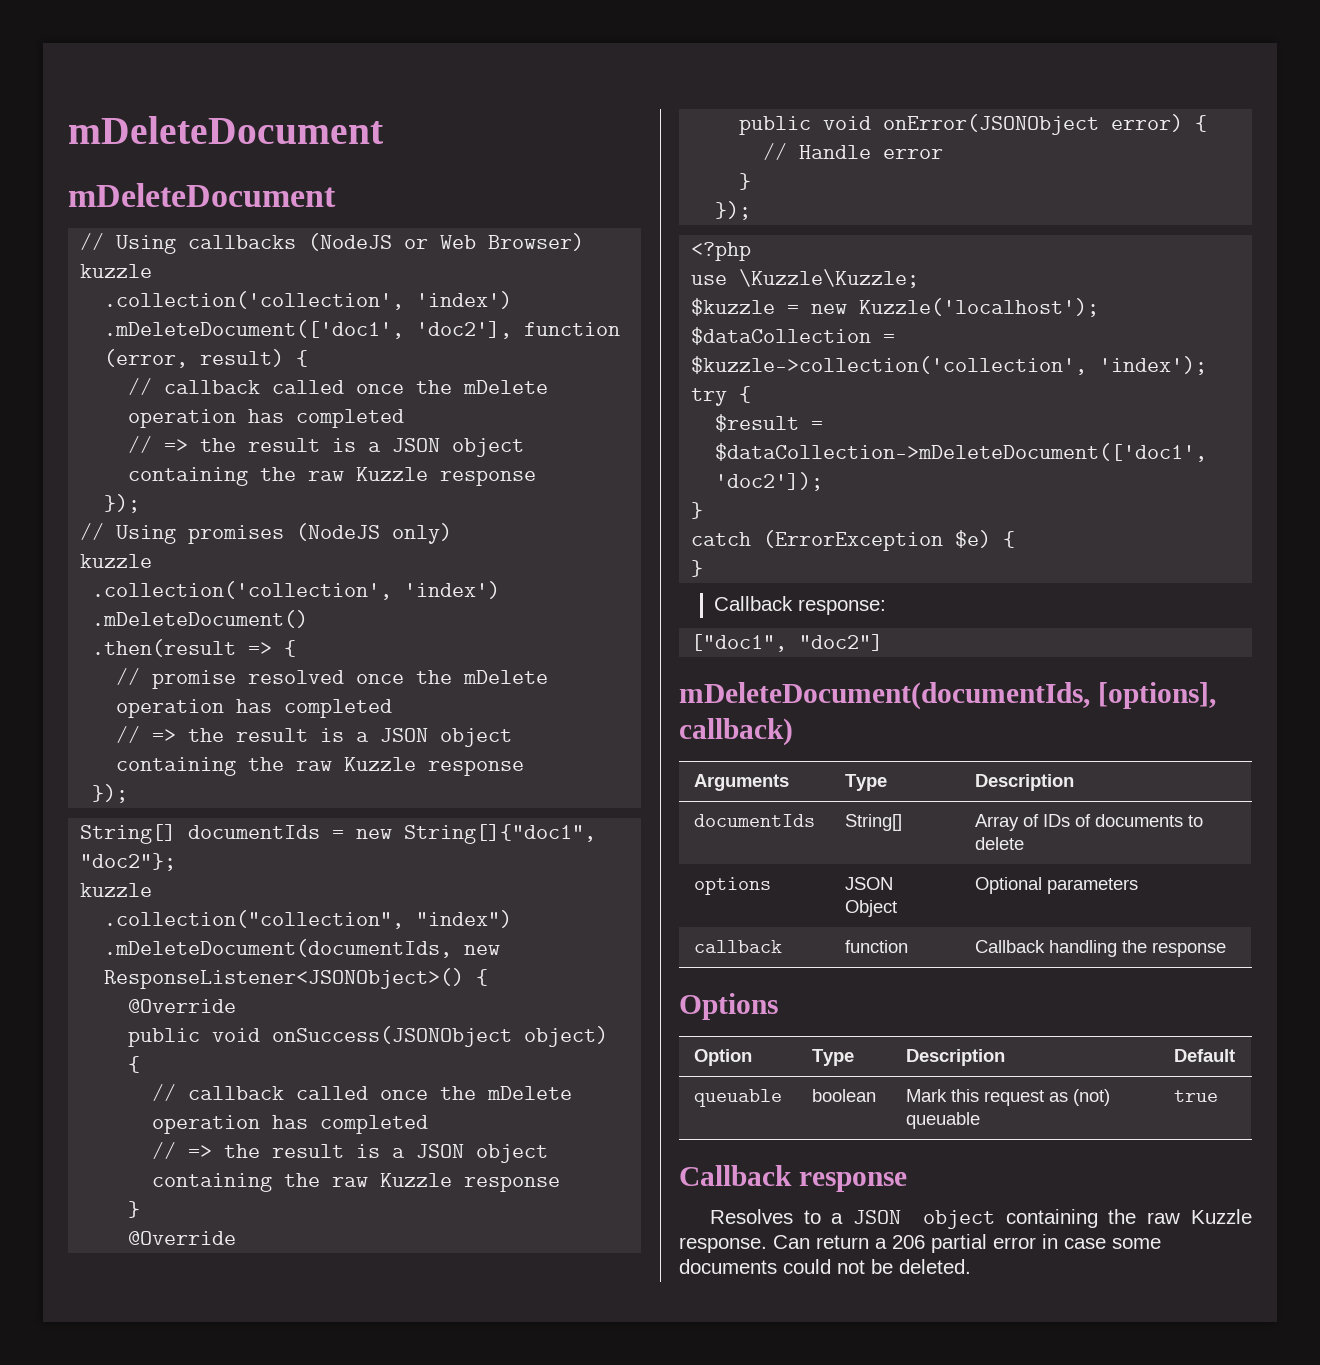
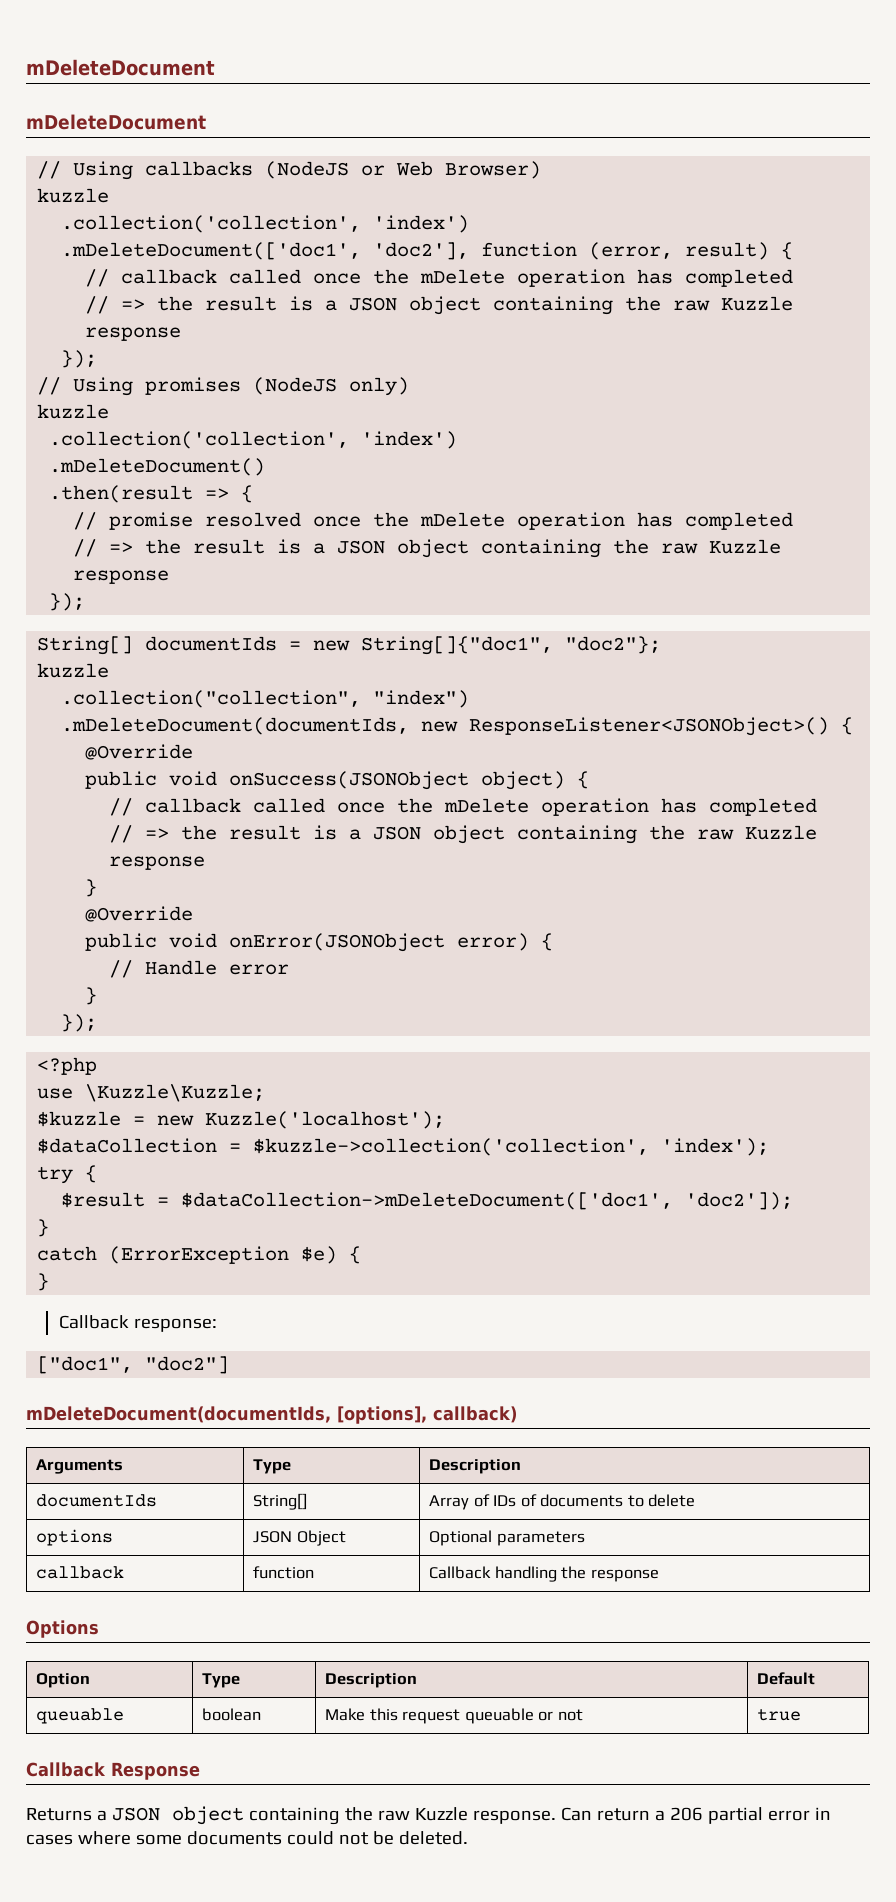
[905,1089,947,1102] Mark -> [325,1708,366,1721] Make
[1048,1089,1110,1106] [905,1112,980,1129] as (not) queuable -> [464,1708,583,1724] queuable or not
[798,1172,907,1192] [709,1209,821,1224] response // Resolves to -> [111,1762,200,1780] [26,1808,92,1821] Response // Returns
[1064,1238,1106,1249] case -> [26,1831,131,1845] cases where

